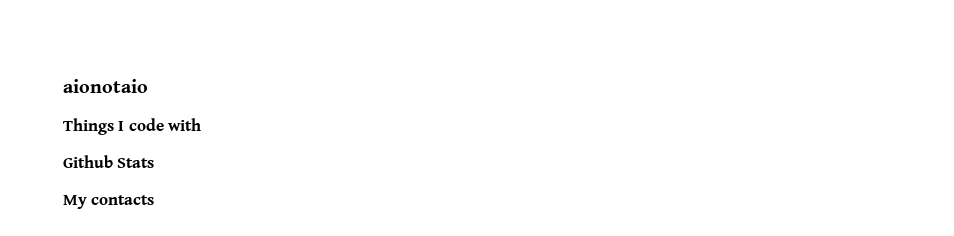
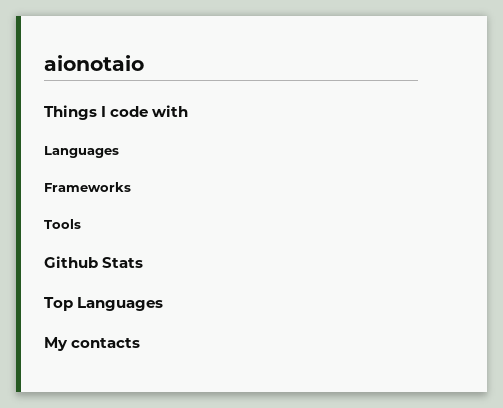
(202, 124) none -> [44,146,119,158] [44,182,131,192] [44,219,81,229] // Languages // Frameworks // Tools
(155, 163) none -> [44,297,164,311] // Top Languages

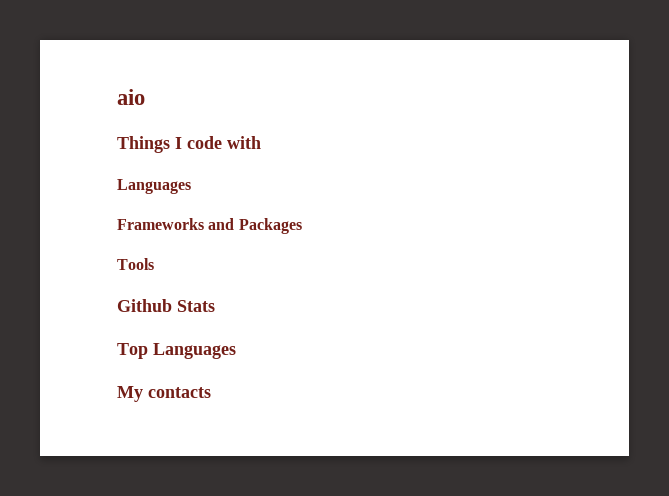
[44,55,144,71] aionotaio -> [117,89,145,105] aio
(131, 187) none -> [208,218,302,234] and Packages

